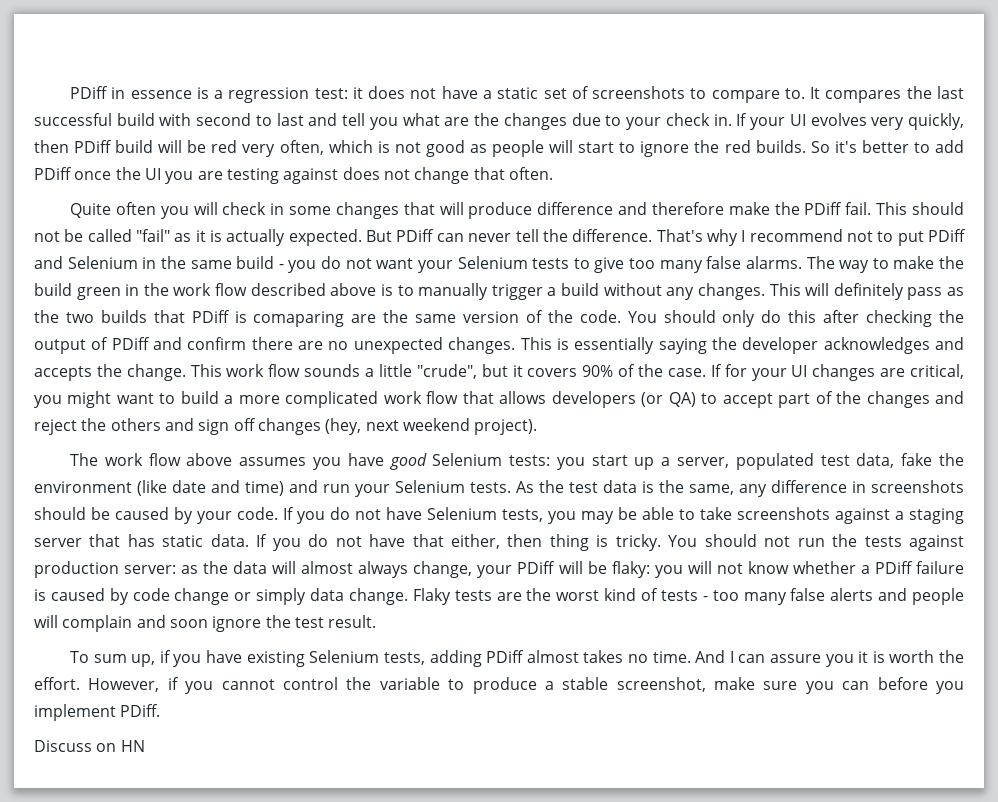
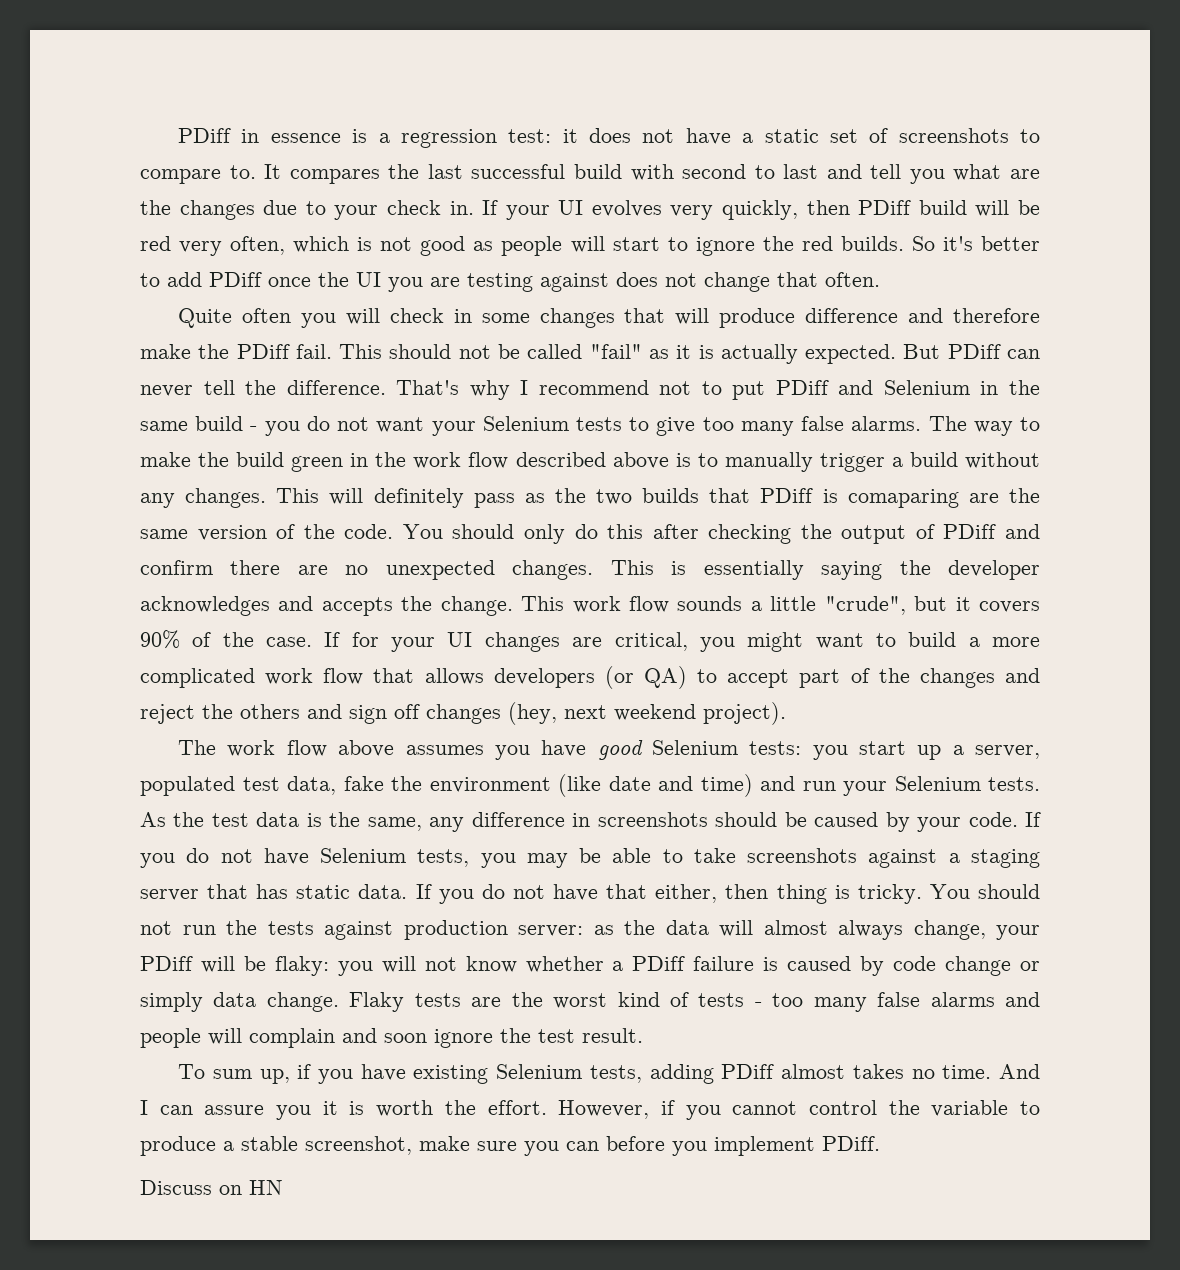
[830,588,874,601] alerts -> [930,992,995,1007] alarms

